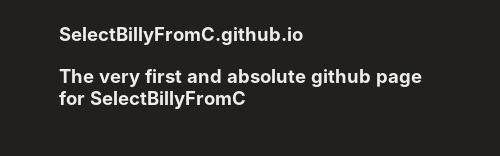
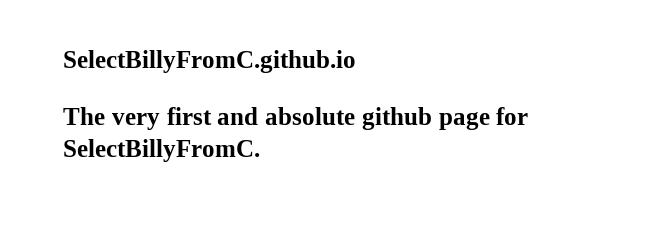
[89,91,246,109] SelectBillyFromC -> [63,139,260,162] SelectBillyFromC.

